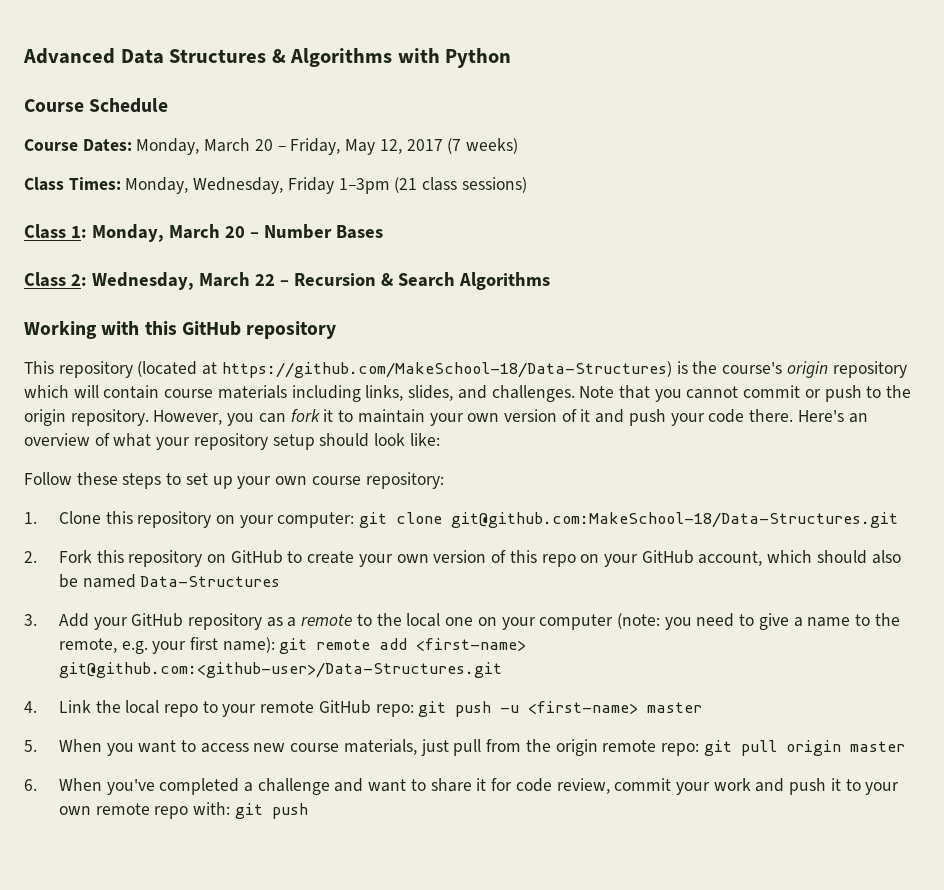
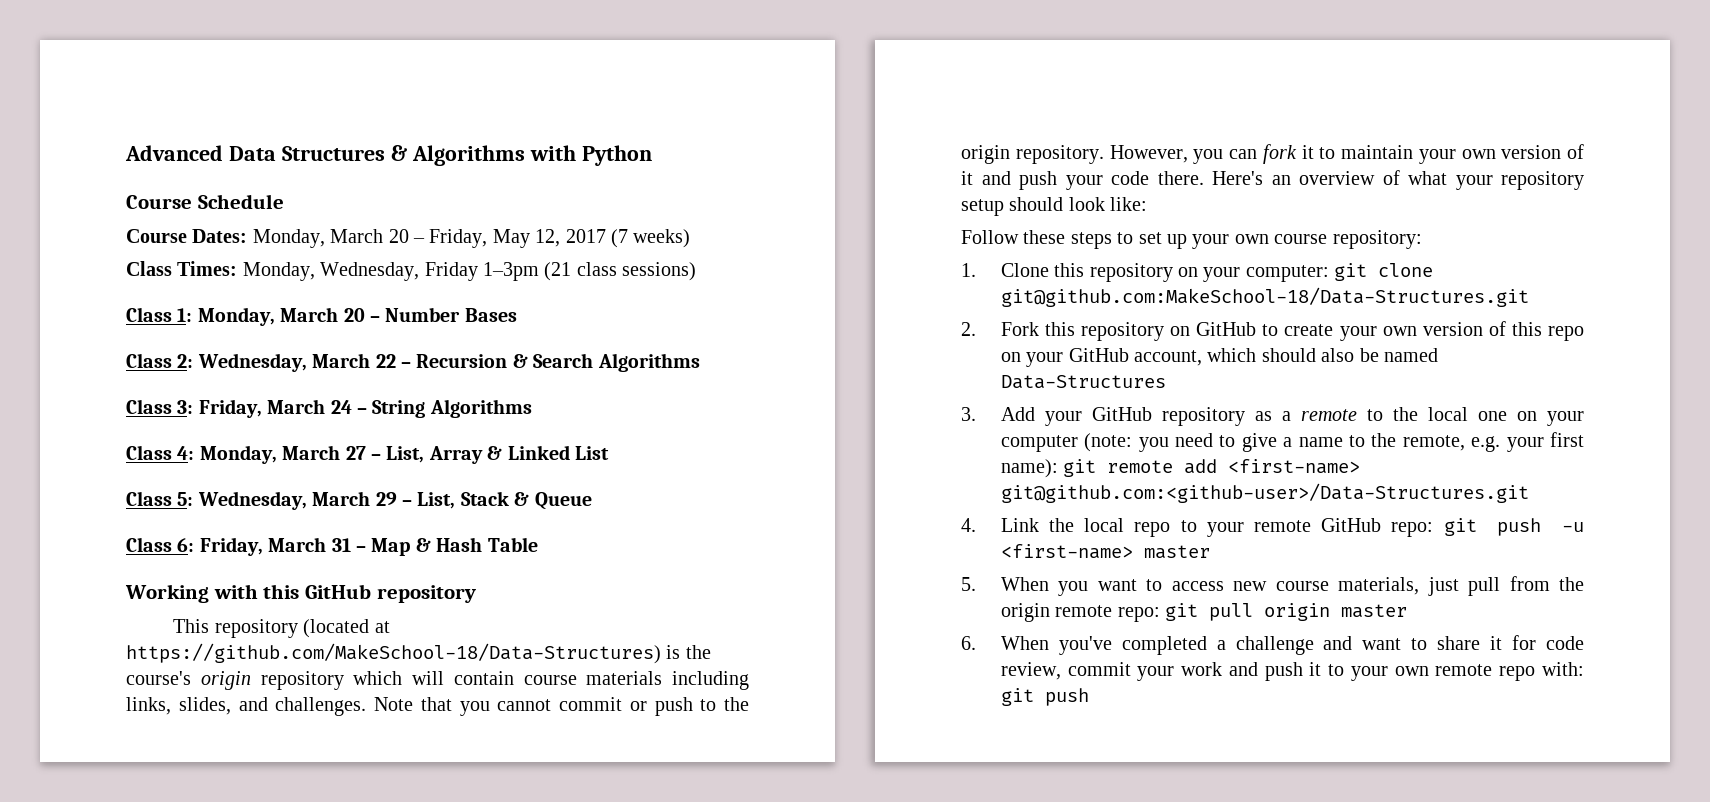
(550, 281) none -> [126,399,532,418] [126,445,609,464] [126,491,592,510] [126,537,538,556] // Class 3: Friday, March 24 – String Algorithms // Class 4: Monday, March 27 – List, Array & Linked List // Class 5: Wednesday, March 29 – List, Stack & Queue // Class 6: Friday, March 31 – Map & Hash Table

